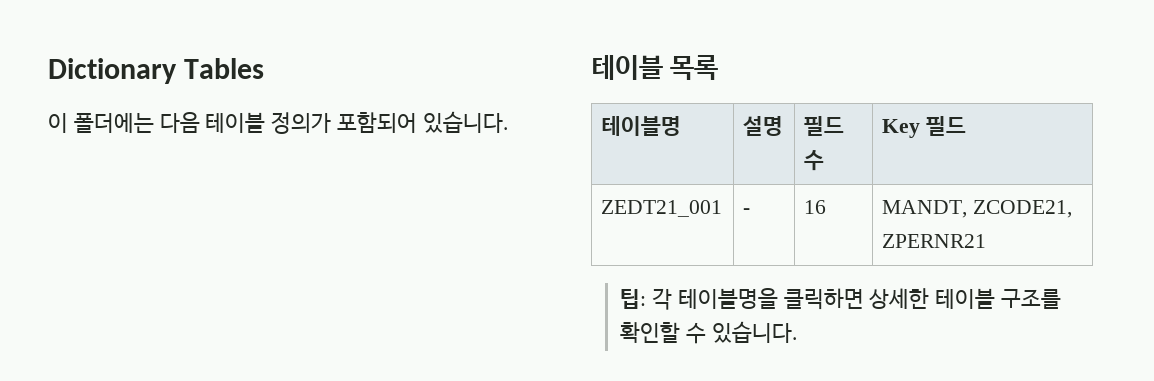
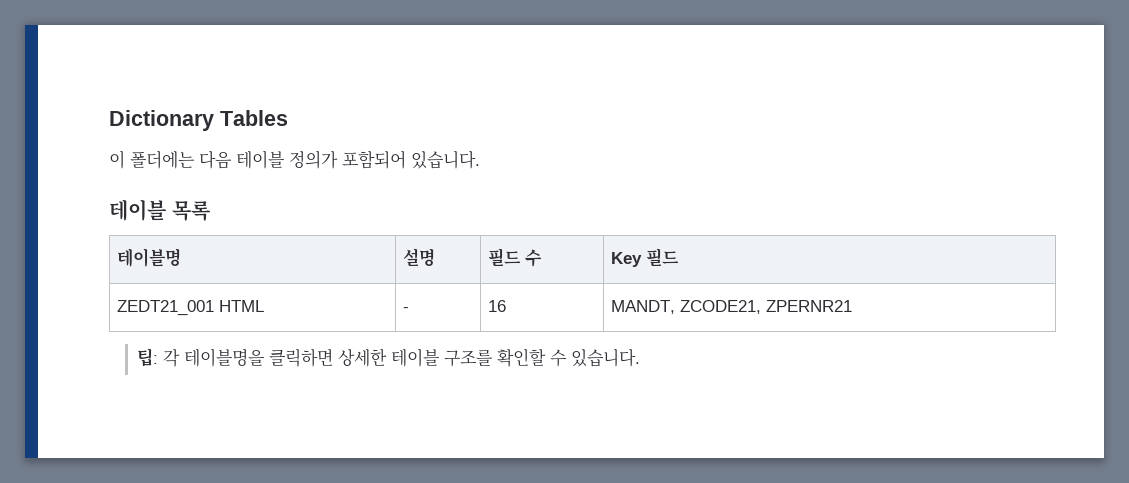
(723, 208) none -> [218,300,264,312] HTML

